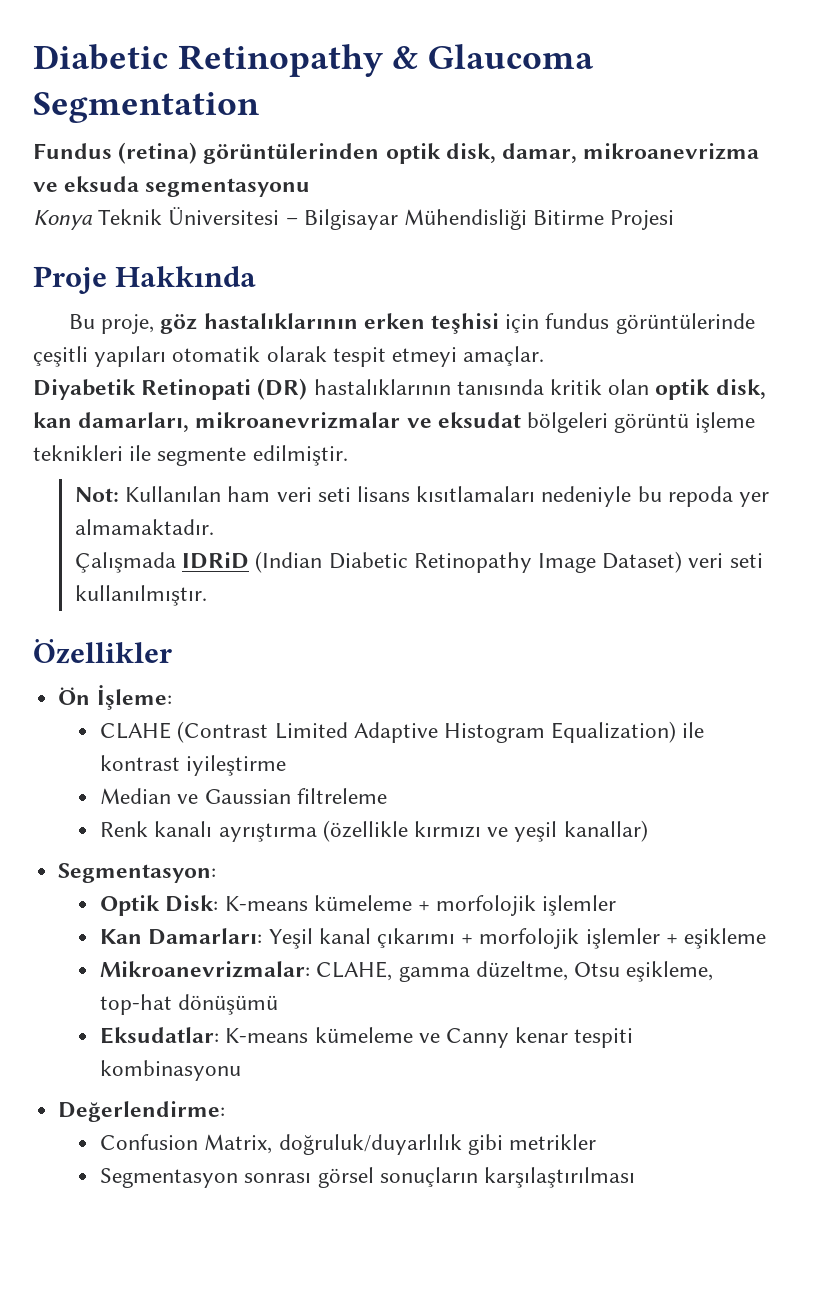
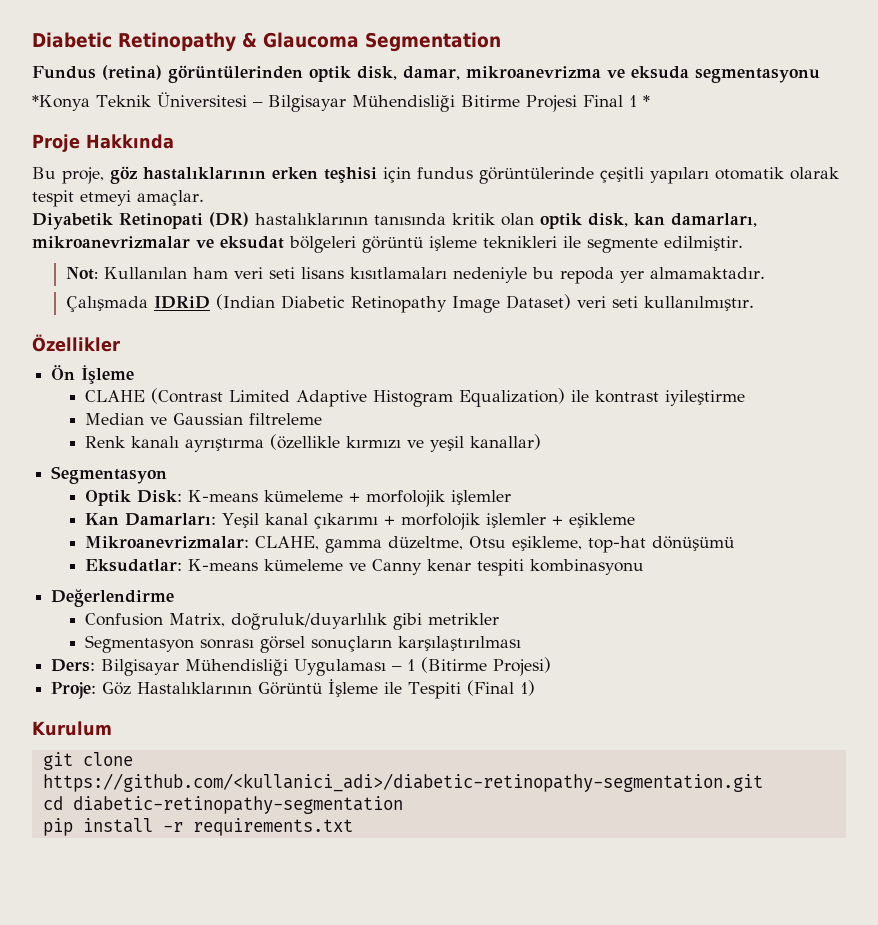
[33,210,92,230] Konya -> [32,95,90,111] *Konya
(675, 220) none -> [582,95,650,107] Final 1 *
[96,685,172,710] İşleme: -> [81,365,135,384] İşleme
[58,863,217,883] Segmentasyon: -> [51,466,168,484] Segmentasyon
[58,1101,226,1122] Değerlendirme: -> [51,589,175,607] Değerlendirme
(636, 1177) none -> [51,657,552,676] [51,679,536,699] [32,721,112,736] [42,752,133,770] [42,773,763,792] [42,796,403,814] [42,818,353,836] // Ders: Bilgisayar Mühendisliği Uygulaması – 1 (Bitirme Projesi) // Proje: Göz Hastalıklarının Görüntü İşleme ile Tespiti (Final 1) // Kurulum // git clone https://github.com/<kullanici_adi>/diabetic-retinopathy-segmentation.git // cd diabetic-retinopathy-segmentation // pip install -r requirements.txt

